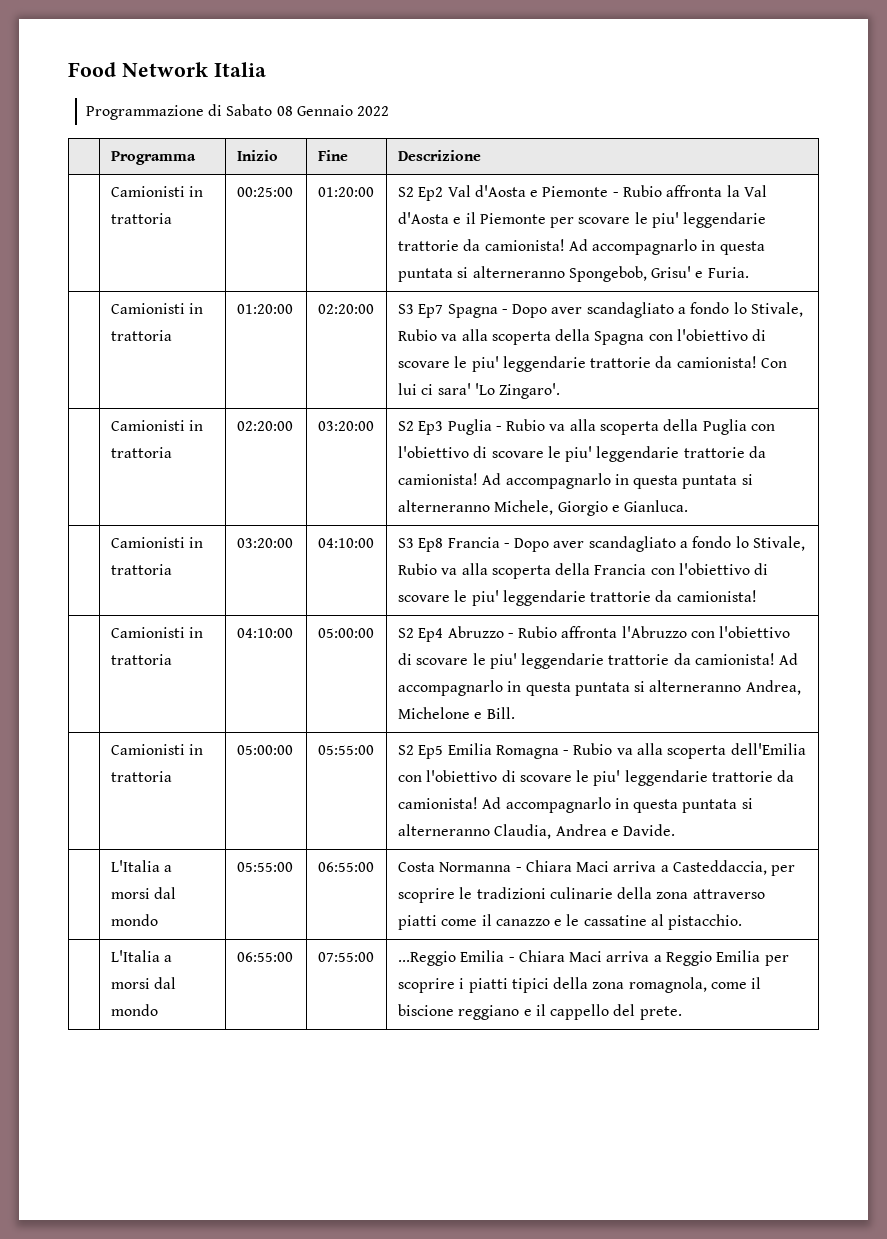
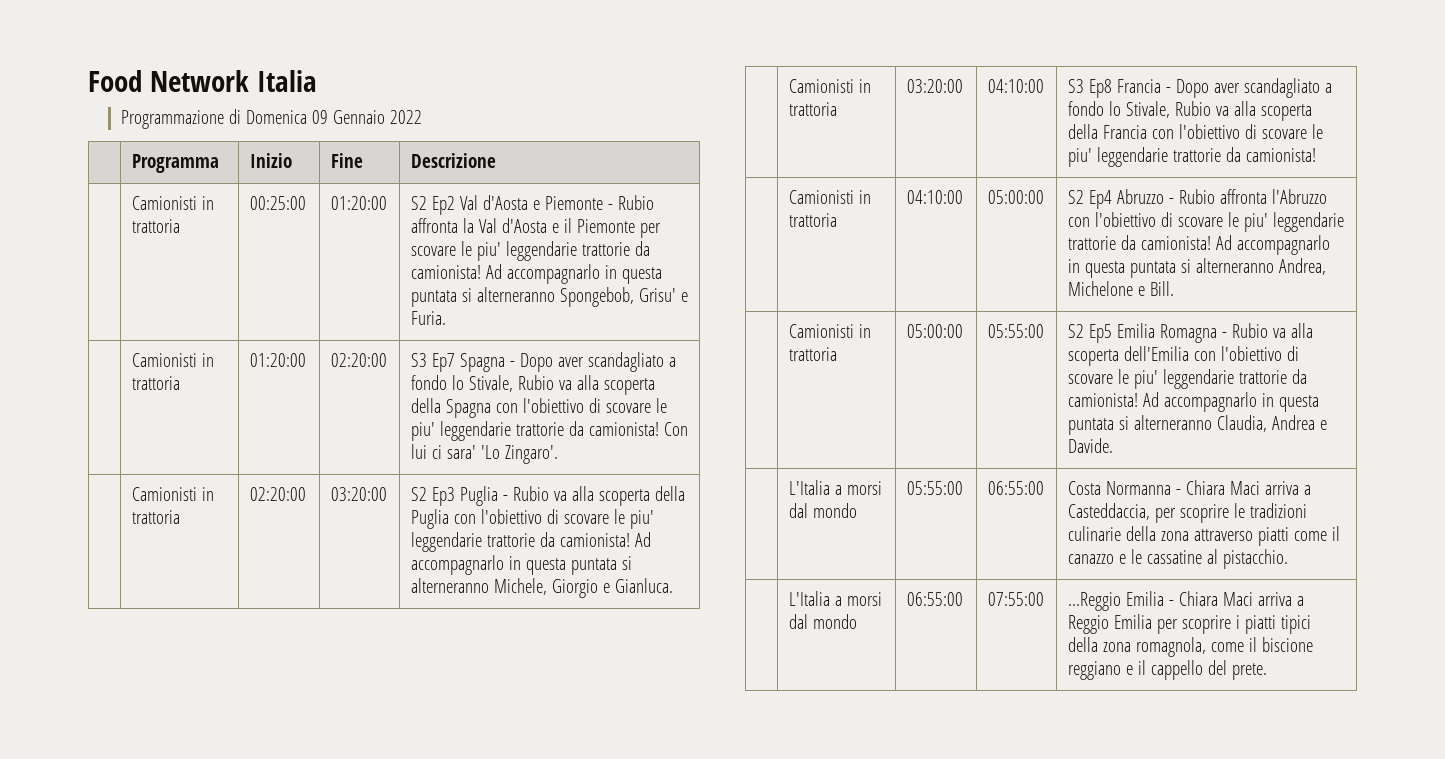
[226,104,293,116] Sabato 08 -> [246,110,329,124] Domenica 09

